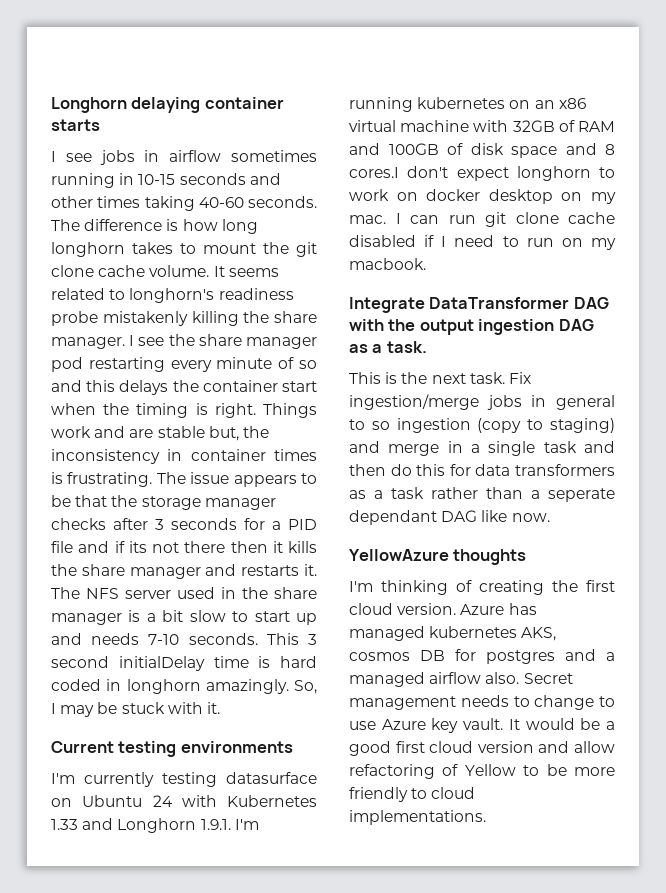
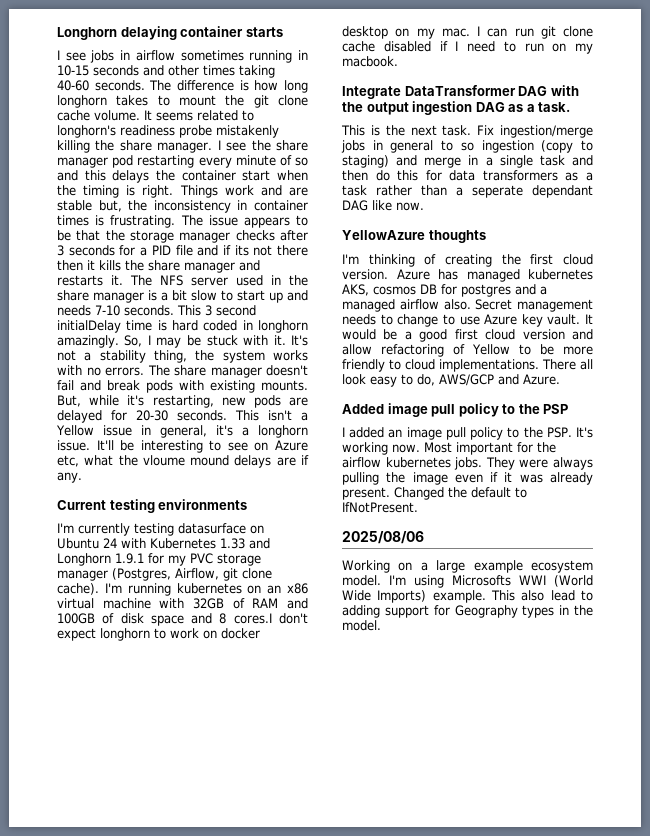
(220, 708) none -> [291,335,308,346] [57,350,308,363] [57,365,308,378] [57,380,308,393] [57,395,308,408] [57,410,308,423] [56,425,308,438] [57,440,309,453] [57,455,309,468] [57,472,82,483] It's not a stability thing, the system works with no errors. The share manager doesn't fail and break pods with existing mounts. But, while it's restarting, new pods are delayed for 20-30 seconds. This isn't a Yellow issue in general, it's a longhorn issue. It'll be interesting to see on Azure etc, what the vloume mound delays are if any.
[200,819,231,830] 1.9.1. -> [115,553,261,566] [57,568,272,581] [57,583,99,595] 1.9.1 for my PVC storage manager (Postgres, Airflow, git clone cache).
(486, 817) none -> [542,359,593,370] [342,374,560,387] [342,403,569,417] [342,427,593,440] [342,442,556,455] [342,457,593,470] [342,472,593,485] [342,487,527,500] [342,502,418,513] [342,531,424,544] [342,560,593,573] [342,575,593,588] [342,590,593,603] [342,605,593,618] [342,620,381,631] There all look easy to do, AWS/GCP and Azure. // Added image pull policy to the PSP // I added an image pull policy to the PSP. It's working now. Most important for the airflow kubernetes jobs. They were always pulling the image even if it was already present. Changed the default to IfNotPresent. // 2025/08/06 // Working on a large example ecosystem model. I'm using Microsofts WWI (World Wide Imports) example. This also lead to adding support for Geography types in the model.

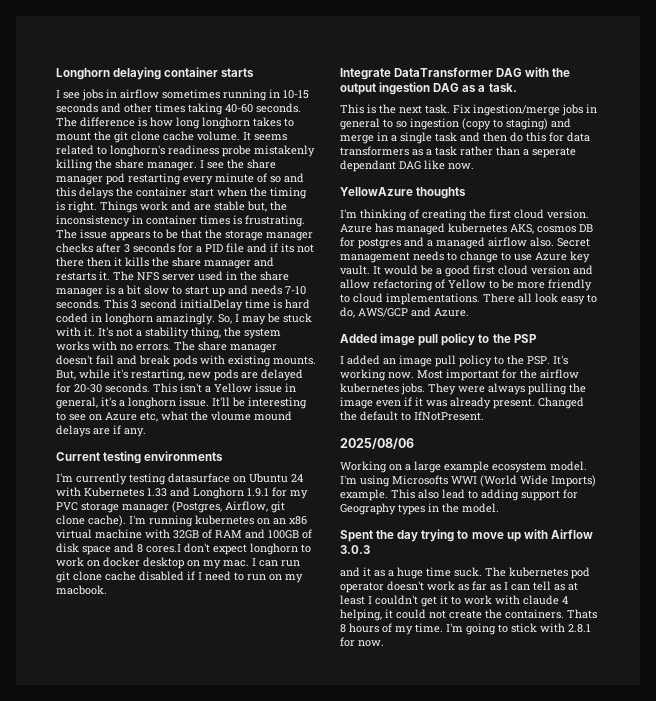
(381, 625) none -> [340,529,593,542] [340,545,370,554] [340,567,590,579] [340,581,578,593] [340,595,568,607] [340,609,597,621] [340,623,591,635] [340,637,384,647] // Spent the day trying to move up with Airflow 3.0.3 // and it as a huge time suck. The kubernetes pod operator doesn't work as far as I can tell as at least I couldn't get it to work with claude 4 helping, it could not create the containers. Thats 8 hours of my time. I'm going to stick with 2.8.1 for now.

